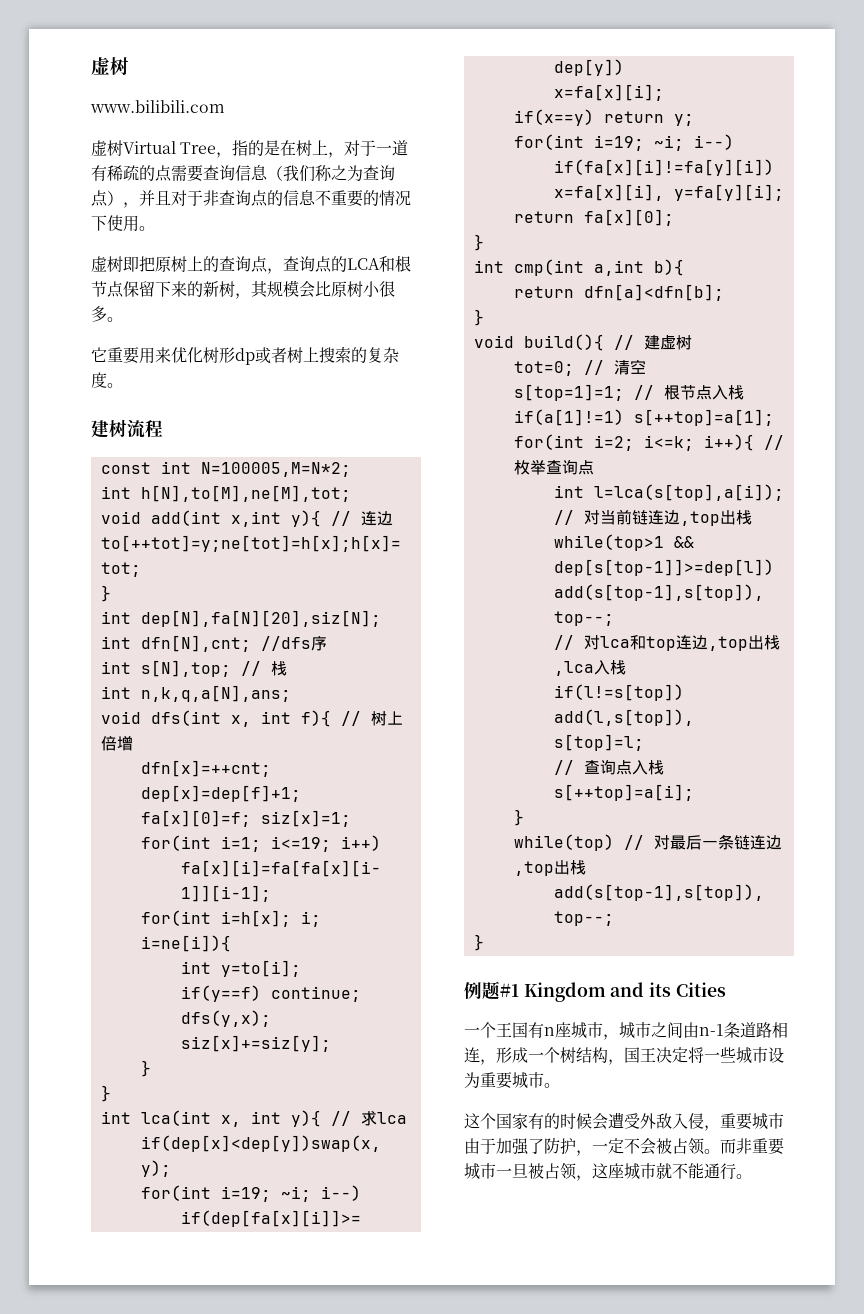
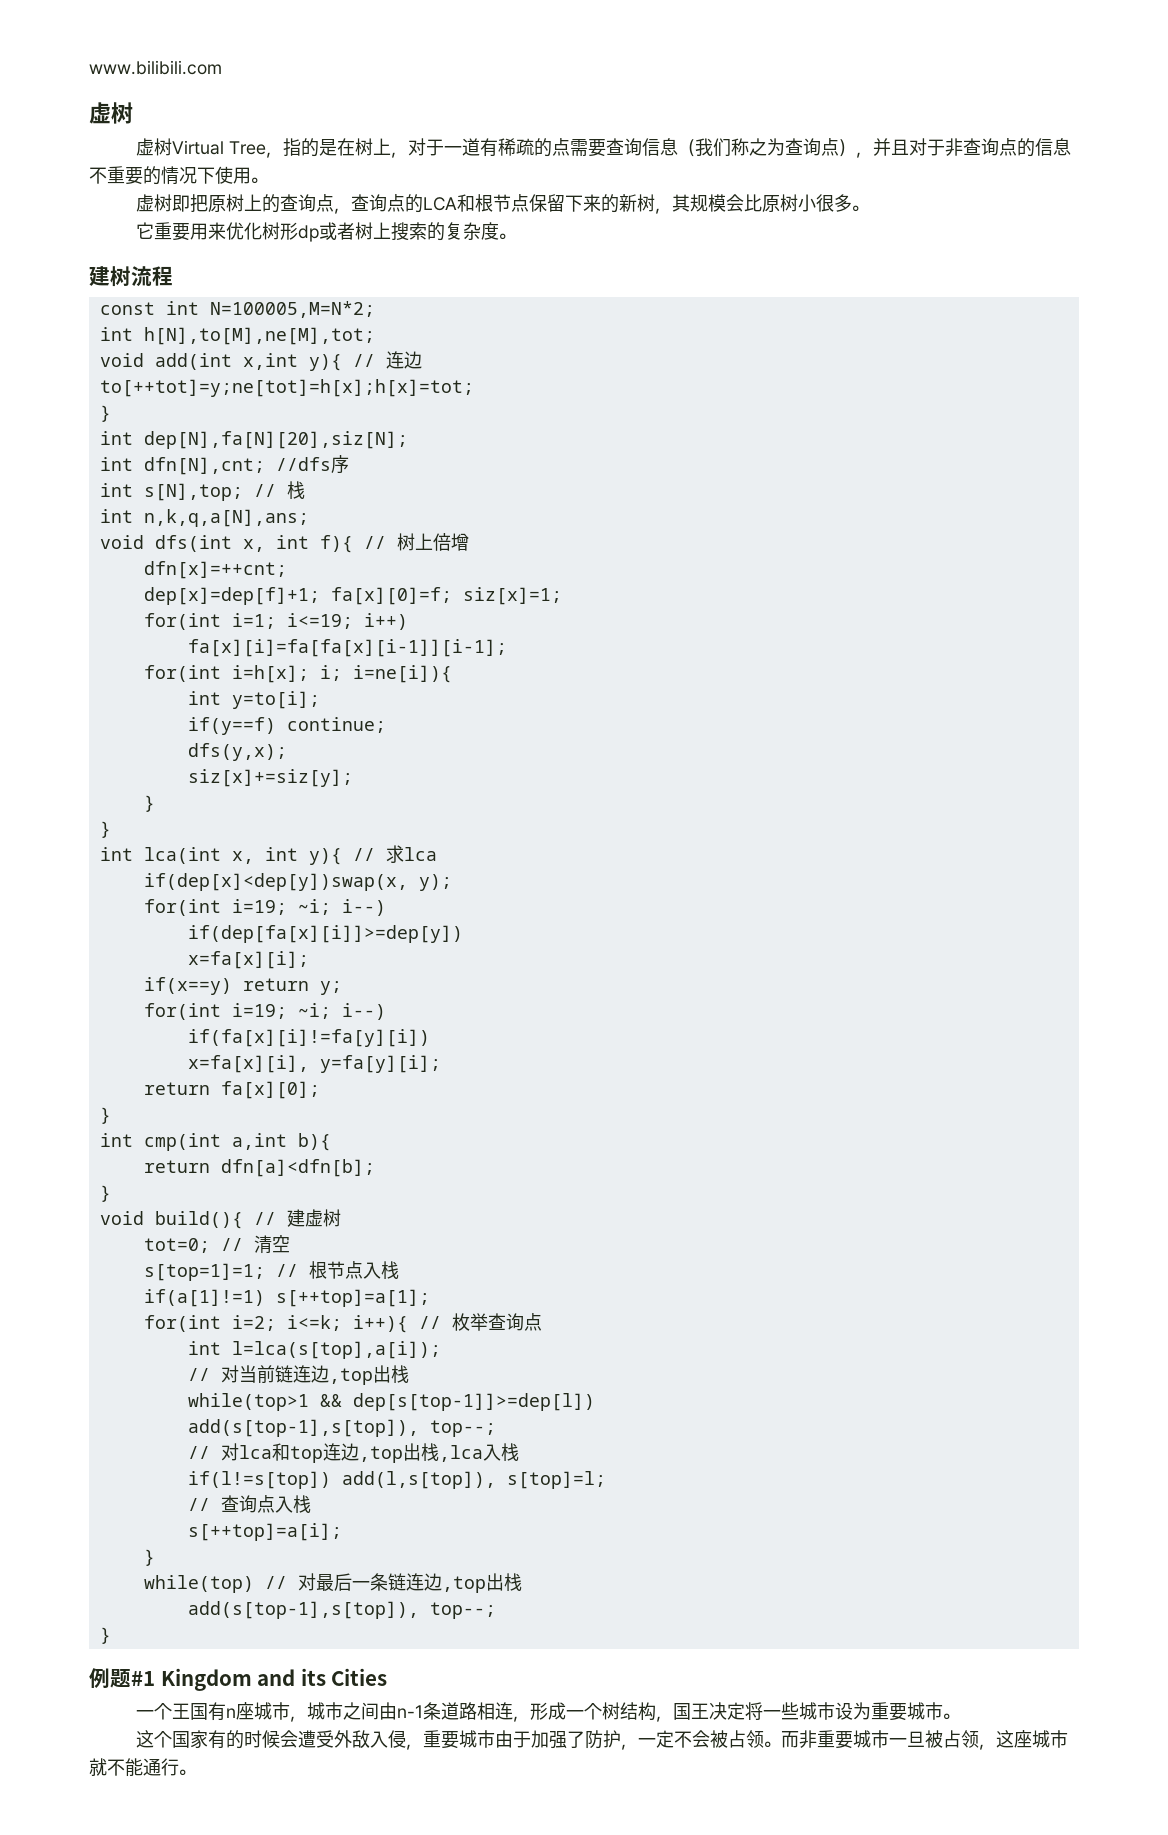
[91,57,129,75] [90,100,225,113] 虚树 // www.bilibili.com -> [89,60,222,75] [89,102,133,124] www.bilibili.com // 虚树

